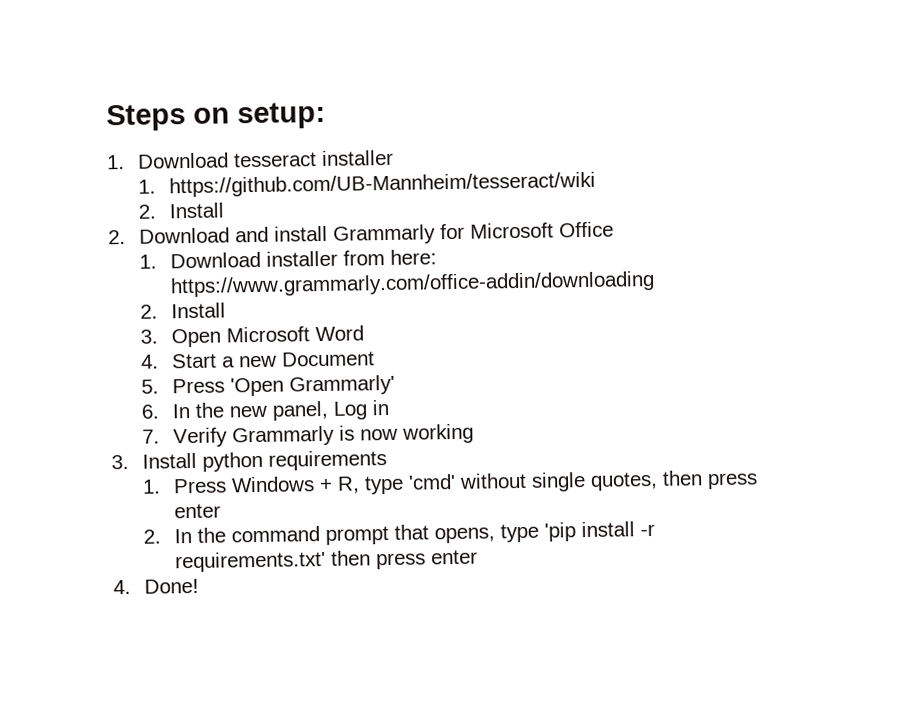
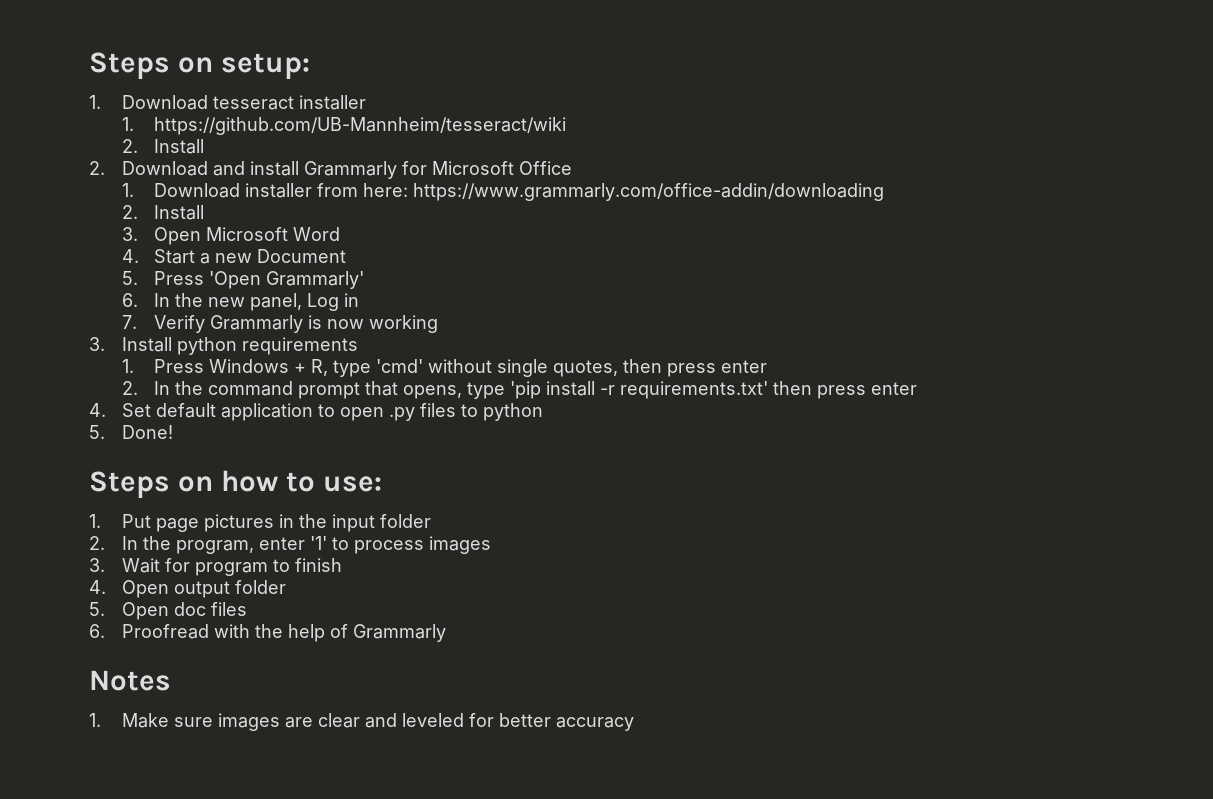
[144,578,200,594] Done! -> [121,403,543,421] [89,425,173,439] [89,470,382,498] [89,514,431,532] [89,536,491,554] [89,558,342,576] [89,580,286,598] [89,602,247,620] [89,624,446,642] [89,670,171,691] [89,713,634,731] Set default application to open .py files to python // 5. Done! // Steps on how to use: // 1. Put page pictures in the input folder // 2. In the program, enter '1' to process images // 3. Wait for program to finish // 4. Open output folder // 5. Open doc files // 6. Proofread with the help of Grammarly // Notes // 1. Make sure images are clear and leveled for better accuracy

